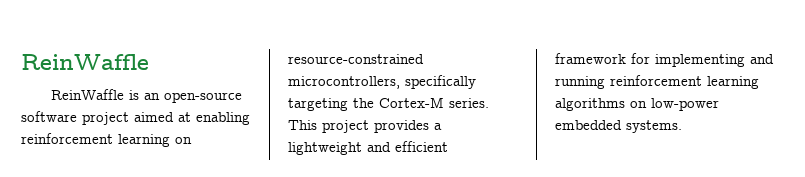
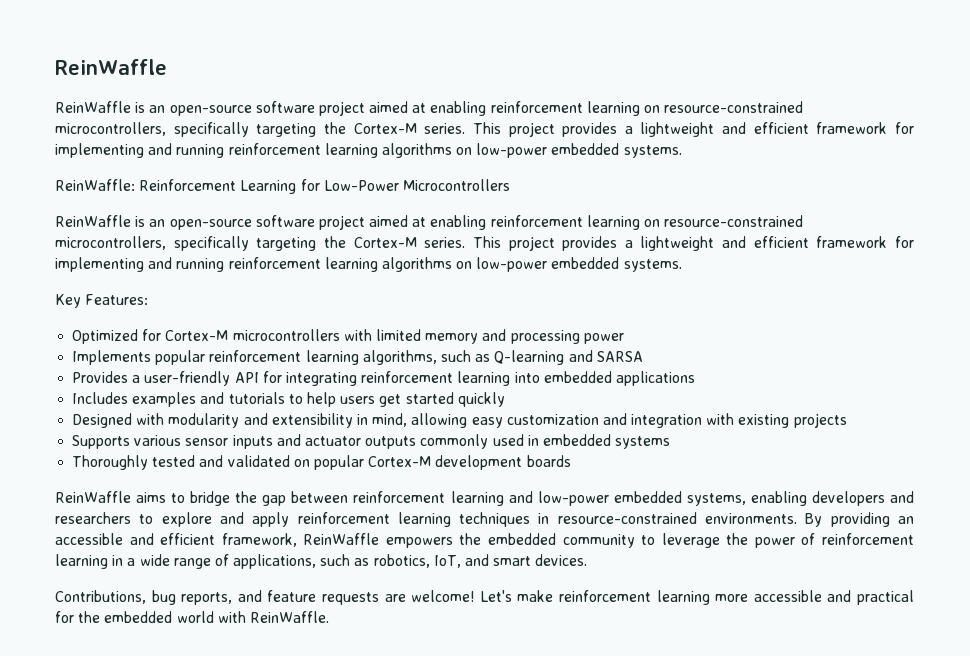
(682, 126) none -> [55,179,510,194] [55,215,804,230] [55,236,914,251] [55,257,682,272] [55,294,149,308] [72,329,624,344] [72,350,643,365] [72,371,695,386] [72,392,505,407] [72,413,847,428] [72,434,671,449] [72,455,571,470] [55,491,914,506] [55,512,914,527] [55,533,914,548] [55,554,588,569] [55,590,915,605] [55,611,329,623] // ReinWaffle: Reinforcement Learning for Low-Power Microcontrollers // ReinWaffle is an open-source software project aimed at enabling reinforcement learning on resource-constrained microcontrollers, specifically targeting the Cortex-M series. This project provides a lightweight and efficient framework for implementing and running reinforcement learning algorithms on low-power embedded systems. // Key Features: // Optimized for Cortex-M microcontrollers with limited memory and processing power // Implements popular reinforcement learning algorithms, such as Q-learning and SARSA // Provides a user-friendly API for integrating reinforcement learning into embedded applications // Includes examples and tutorials to help users get started quickly // Designed with modularity and extensibility in mind, allowing easy customization and integration with existing projects // Supports various sensor inputs and actuator outputs commonly used in embedded systems // Thoroughly tested and validated on popular Cortex-M development boards // ReinWaffle aims to bridge the gap between reinforcement learning and low-power embedded systems, enabling developers and researchers to explore and apply reinforcement learning techniques in resource-constrained environments. By providing an accessible and efficient framework, ReinWaffle empowers the embedded community to leverage the power of reinforcement learning in a wide range of applications, such as robotics, IoT, and smart devices. // Contributions, bug reports, and feature requests are welcome! Let's make reinforcement learning more accessible and practical for the embedded world with ReinWaffle.

